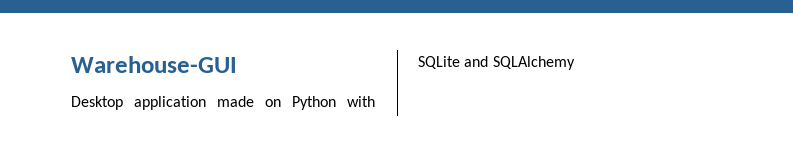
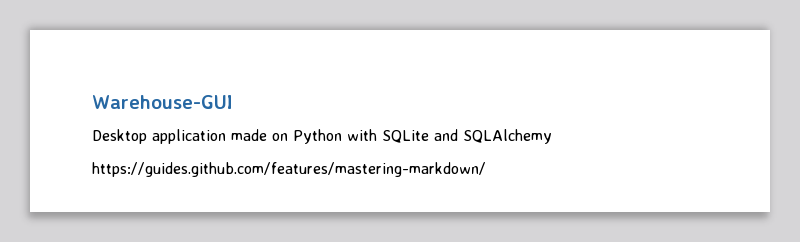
(575, 63) none -> [92,162,486,177] // https://guides.github.com/features/mastering-markdown/

